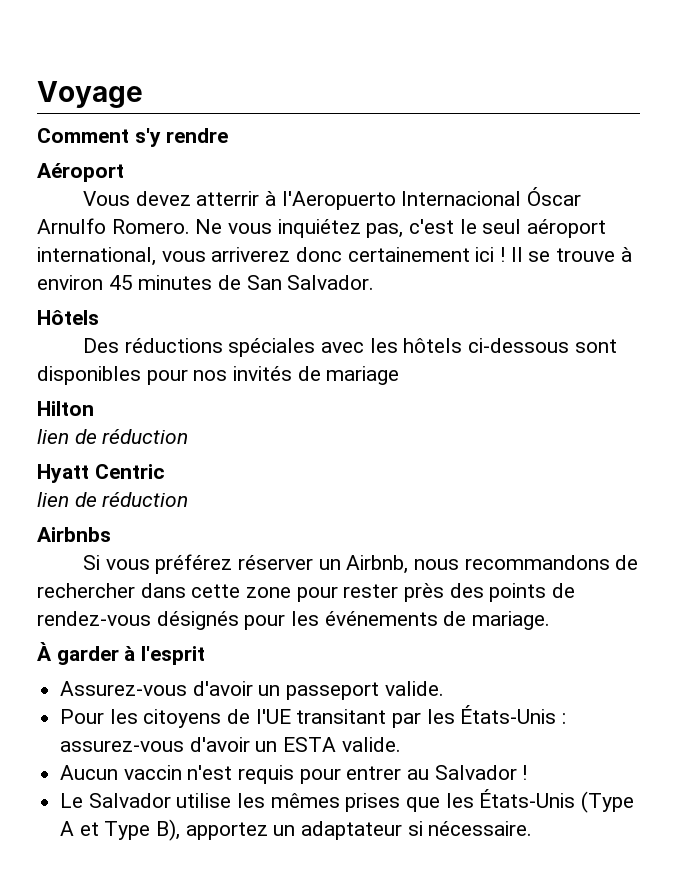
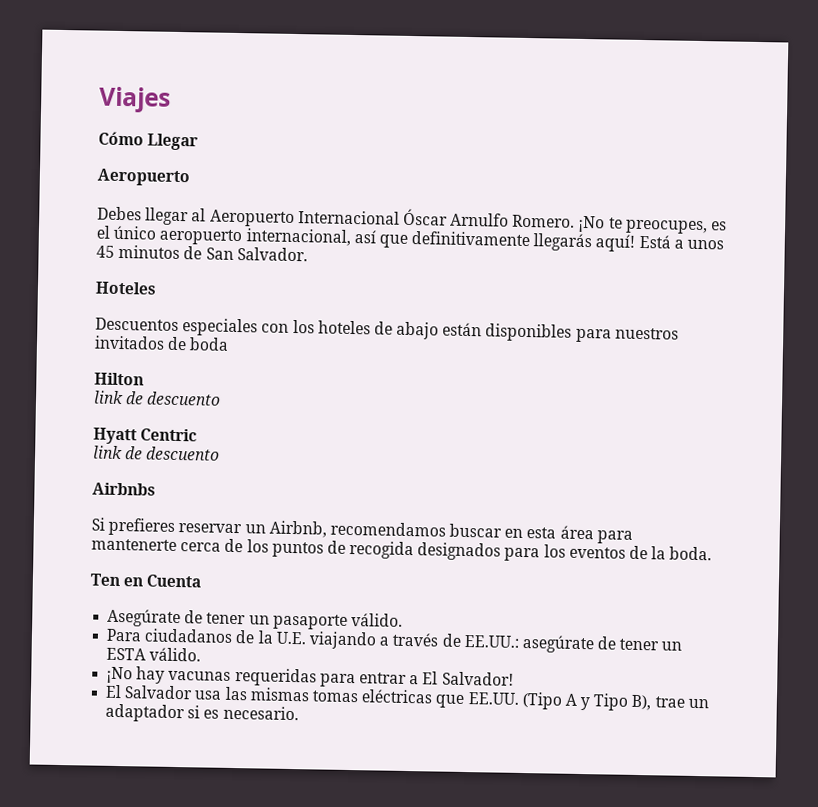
[37,81,143,108] [37,128,229,147] [37,163,124,182] [83,187,582,210] [37,218,607,238] [37,247,632,266] [37,275,375,290] [37,310,99,325] [83,338,617,357] [37,366,400,385] [37,401,94,416] [37,429,189,444] Voyage // Comment s'y rendre // Aéroport // Vous devez atterrir à l'Aeropuerto Internacional Óscar Arnulfo Romero. Ne vous inquiétez pas, c'est le seul aéroport international, vous arriverez donc certainement ici ! Il se trouve à environ 45 minutes de San Salvador. // Hôtels // Des réductions spéciales avec les hôtels ci-dessous sont disponibles pour nos invités de mariage // Hilton // lien de réduction -> [98,86,171,113] [98,131,199,151] [97,168,190,187] [97,206,728,235] [96,225,725,252] [96,244,308,262] [95,281,157,295] [95,317,679,343] [94,335,230,351] [94,372,144,386] [93,390,222,406] Viajes // Cómo Llegar // Aeropuerto // Debes llegar al Aeropuerto Internacional Óscar Arnulfo Romero. ¡No te preocupes, es el único aeropuerto internacional, así que definitivamente llegarás aquí! Está a unos 45 minutos de San Salvador. // Hoteles // Descuentos especiales con los hoteles de abajo están disponibles para nuestros invitados de boda // Hilton // link de descuento
[37,492,189,507] lien de réduction -> [93,445,221,461] link de descuento
[105,554,639,574] [37,583,576,602] [37,611,551,630] [37,642,206,665] [60,681,444,700] [60,705,567,728] [60,737,401,752] [60,765,528,784] [60,789,635,813] [60,819,533,841] vous préférez réserver un Airbnb, nous recommandons de rechercher dans cette zone pour rester près des points de rendez-vous désignés pour les événements de mariage. // À garder à l'esprit // Assurez-vous d'avoir un passeport valide. // Pour les citoyens de l'UE transitant par les États-Unis : assurez-vous d'avoir un ESTA valide. // Aucun vaccin n'est requis pour entrer au Salvador ! // Le Salvador utilise les mêmes prises que les États-Unis (Type A et Type B), apportez un adaptateur si nécessaire. -> [108,517,633,544] [91,538,713,562] [90,573,202,588] [107,608,403,630] [106,628,683,654] [106,647,202,662] [106,666,514,688] [105,684,709,711] [105,703,299,723] prefieres reservar un Airbnb, recomendamos buscar en esta área para mantenerte cerca de los puntos de recogida designados para los eventos de la boda. // Ten en Cuenta // Asegúrate de tener un pasaporte válido. // Para ciudadanos de la U.E. viajando a través de EE.UU.: asegúrate de tener un ESTA válido. // ¡No hay vacunas requeridas para entrar a El Salvador! // El Salvador usa las mismas tomas eléctricas que EE.UU. (Tipo A y Tipo B), trae un adaptador si es necesario.

